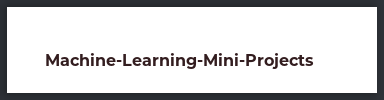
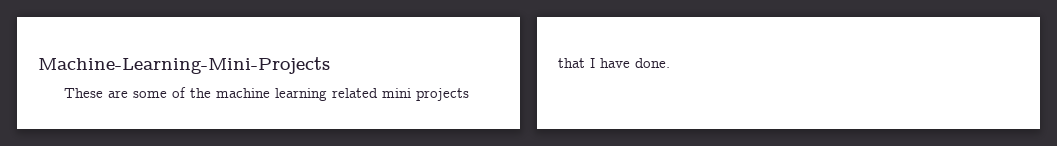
(314, 61) none -> [64,87,470,101] [558,58,670,68] // These are some of the machine learning related mini projects that I have done.

